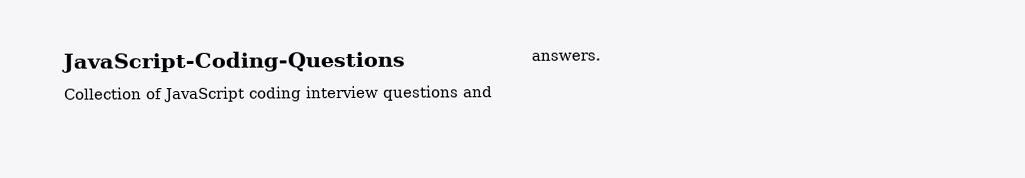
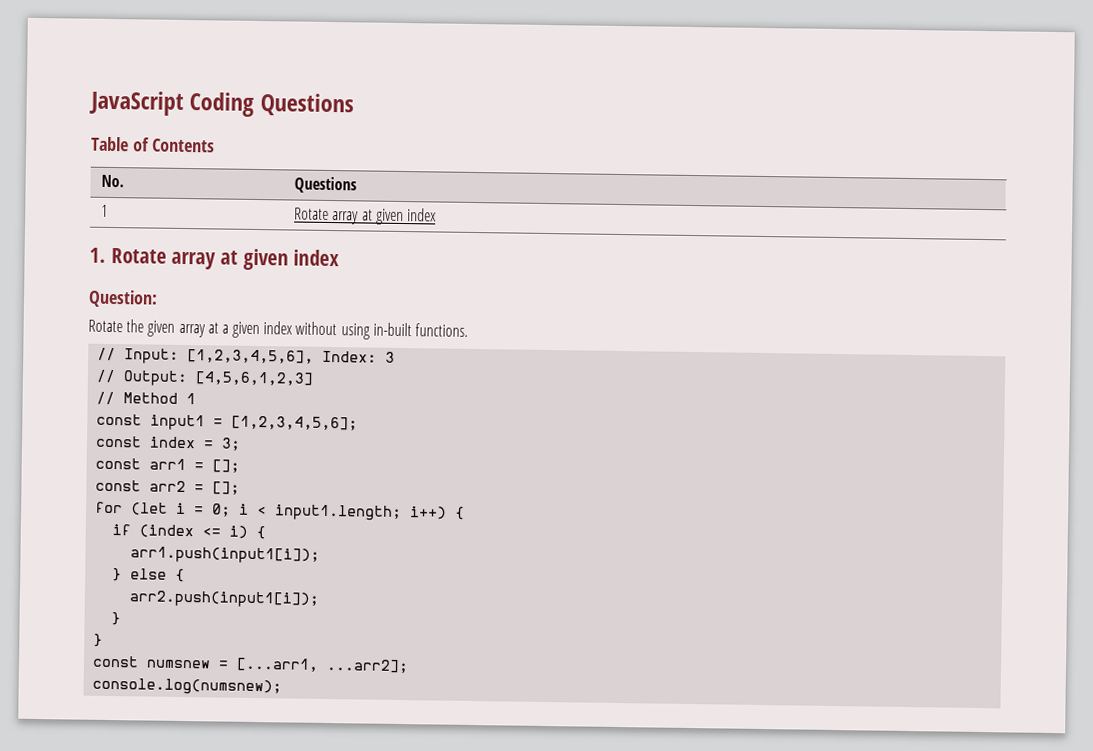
[61,50,405,73] [63,85,493,103] [531,52,601,61] JavaScript-Coding-Questions // Collection of JavaScript coding interview questions and answers. -> [89,90,354,117] [91,136,215,153] [101,174,125,188] [294,176,358,194] [101,204,109,217] [294,207,437,226] [89,247,340,271] [88,289,158,308] [88,319,469,340] [97,347,396,364] [96,369,315,387] [96,391,197,406] [96,413,359,431] [95,435,242,451] [95,457,241,473] [95,479,241,495] [95,501,466,522] [112,524,267,540] [130,546,321,564] [112,568,186,583] [129,590,320,608] [111,612,122,626] [93,633,104,647] [92,655,410,674] [92,677,283,696] JavaScript Coding Questions // Table of Contents // No. | Questions // 1 | Rotate array at given index // 1. Rotate array at given index // Question: // Rotate the given array at a given index without using in-built functions. // // Input: [1,2,3,4,5,6], Index: 3 // // Output: [4,5,6,1,2,3] // // Method 1 // const input1 = [1,2,3,4,5,6]; // const index = 3; // const arr1 = []; // const arr2 = []; // for (let i = 0; i < input1.length; i++) { // if (index <= i) { // arr1.push(input1[i]); // } else { // arr2.push(input1[i]); // } // } // const numsnew = [...arr1, ...arr2]; // console.log(numsnew);

